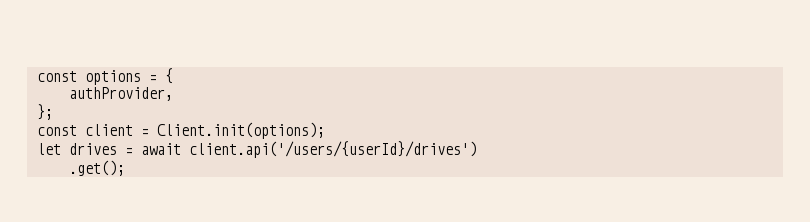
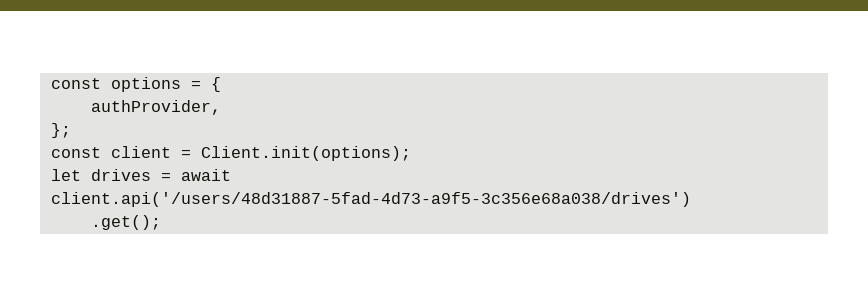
[188,141,477,158] client.api('/users/{userId}/drives') -> [50,192,691,207] client.api('/users/48d31887-5fad-4d73-a9f5-3c356e68a038/drives')

